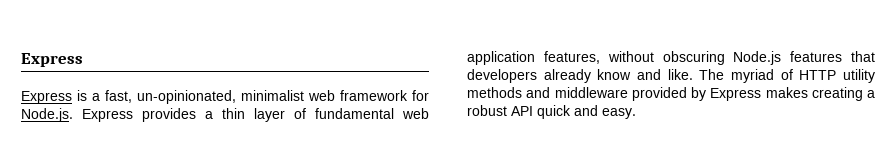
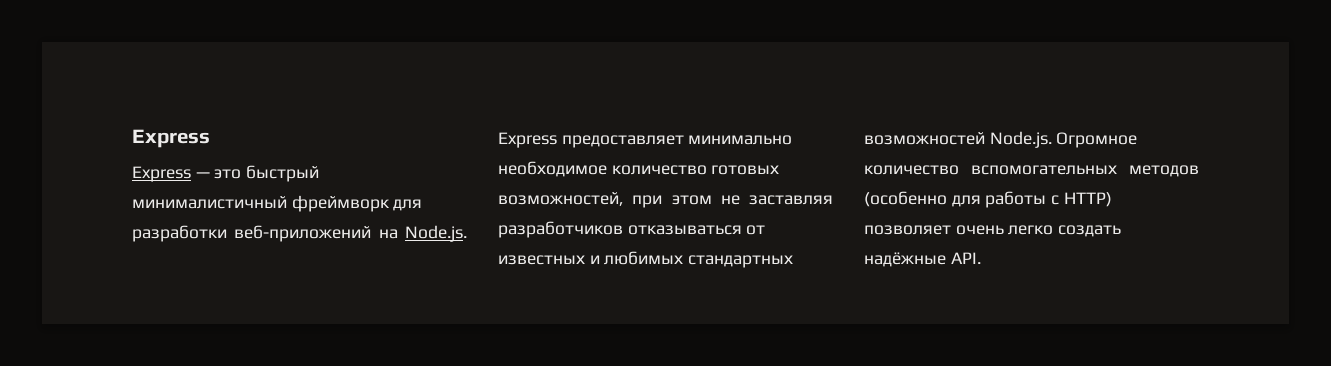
[77,90,429,104] [21,108,429,122] [467,51,875,65] [467,69,875,83] [467,87,875,101] [467,105,636,119] is a fast, un-opinionated, minimalist web framework for Node.js. Express provides a thin layer of fundamental web application features, without obscuring Node.js features that developers already know and like. The myriad of HTTP utility methods and middleware provided by Express makes creating a robust API quick and easy. -> [195,165,320,182] [132,195,423,212] [132,225,467,242] [498,132,793,148] [498,161,780,177] [498,192,833,208] [498,221,766,238] [498,251,794,268] [864,131,1138,148] [864,165,1199,177] [864,191,1112,208] [864,225,1122,237] [864,252,981,267] — это быстрый минималистичный фреймворк для разработки веб-приложений на Node.js. Express предоставляет минимально необходимое количество готовых возможностей, при этом не заставляя разработчиков отказываться от известных и любимых стандартных возможностей Node.js. Огромное количество вспомогательных методов (особенно для работы с HTTP) позволяет очень легко создать надёжные API.

